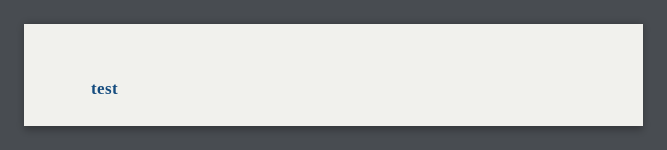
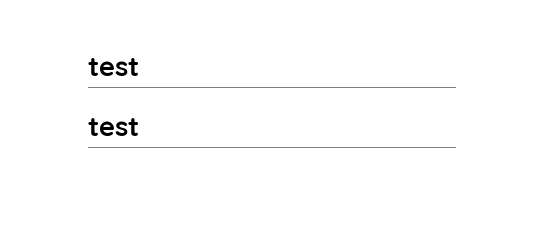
[91,84,118,94] test -> [88,58,139,76] [88,118,139,136] test // test

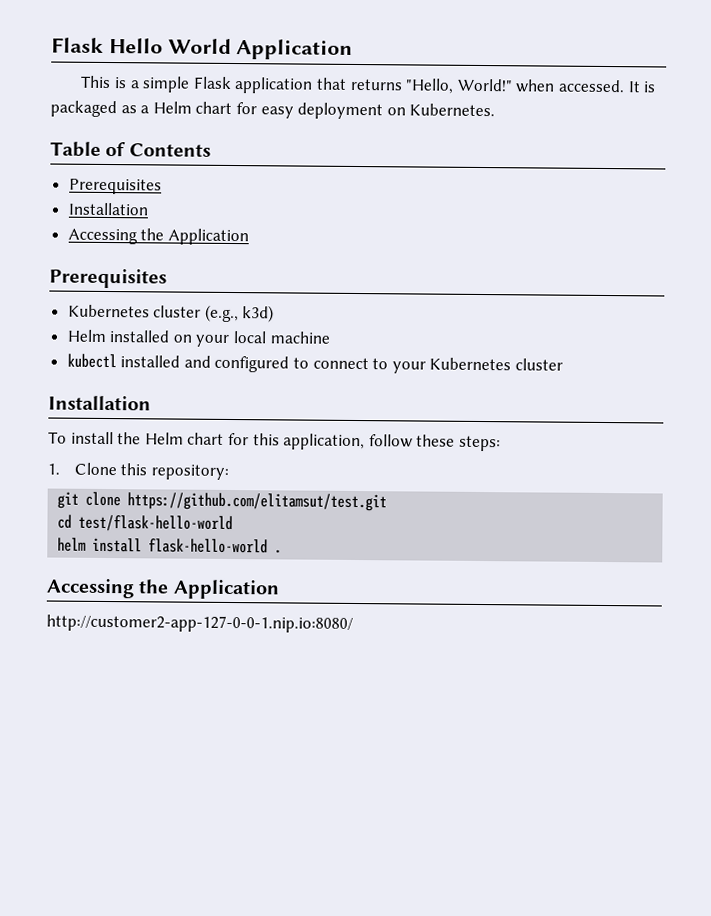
[88,58,139,76] [88,118,139,136] test // test -> [51,37,354,60] [80,75,657,94] [50,100,496,120] [50,141,211,157] [68,178,162,195] [67,202,149,216] [67,228,249,246] [49,268,167,289] [67,304,275,323] [66,329,331,347] [66,353,564,374] [48,395,151,411] [48,431,501,452] [47,462,229,480] [57,491,388,512] [57,514,234,533] [57,537,283,554] [46,578,280,600] [46,614,353,633] Flask Hello World Application // This is a simple Flask application that returns "Hello, World!" when accessed. It is packaged as a Helm chart for easy deployment on Kubernetes. // Table of Contents // Prerequisites // Installation // Accessing the Application // Prerequisites // Kubernetes cluster (e.g., k3d) // Helm installed on your local machine // kubectl installed and configured to connect to your Kubernetes cluster // Installation // To install the Helm chart for this application, follow these steps: // 1. Clone this repository: // git clone https://github.com/elitamsut/test.git // cd test/flask-hello-world // helm install flask-hello-world . // Accessing the Application // http://customer2-app-127-0-0-1.nip.io:8080/

